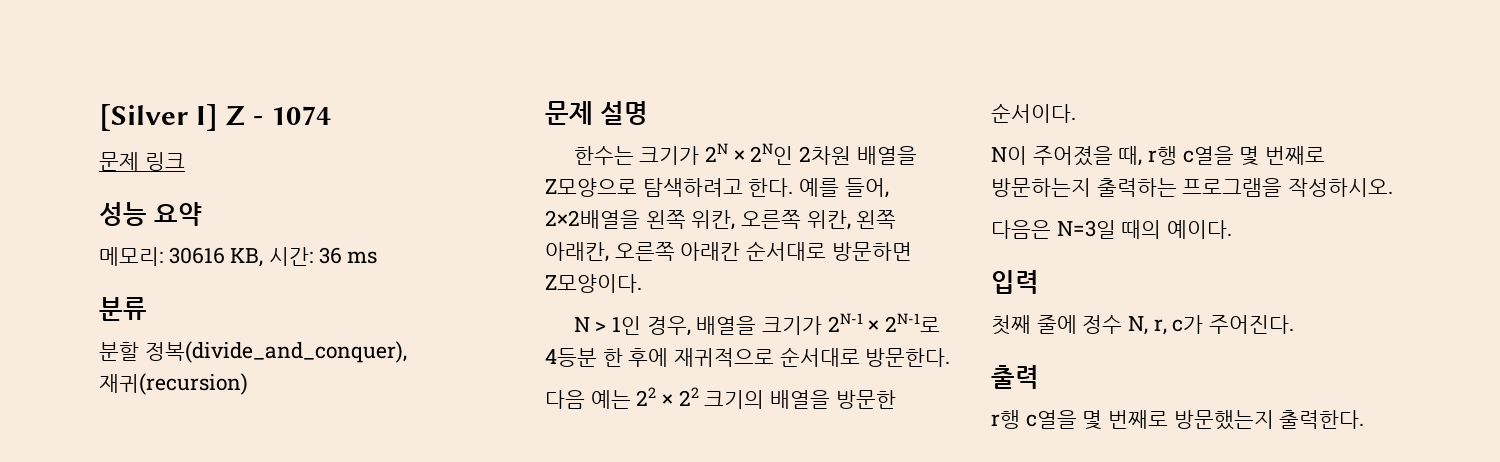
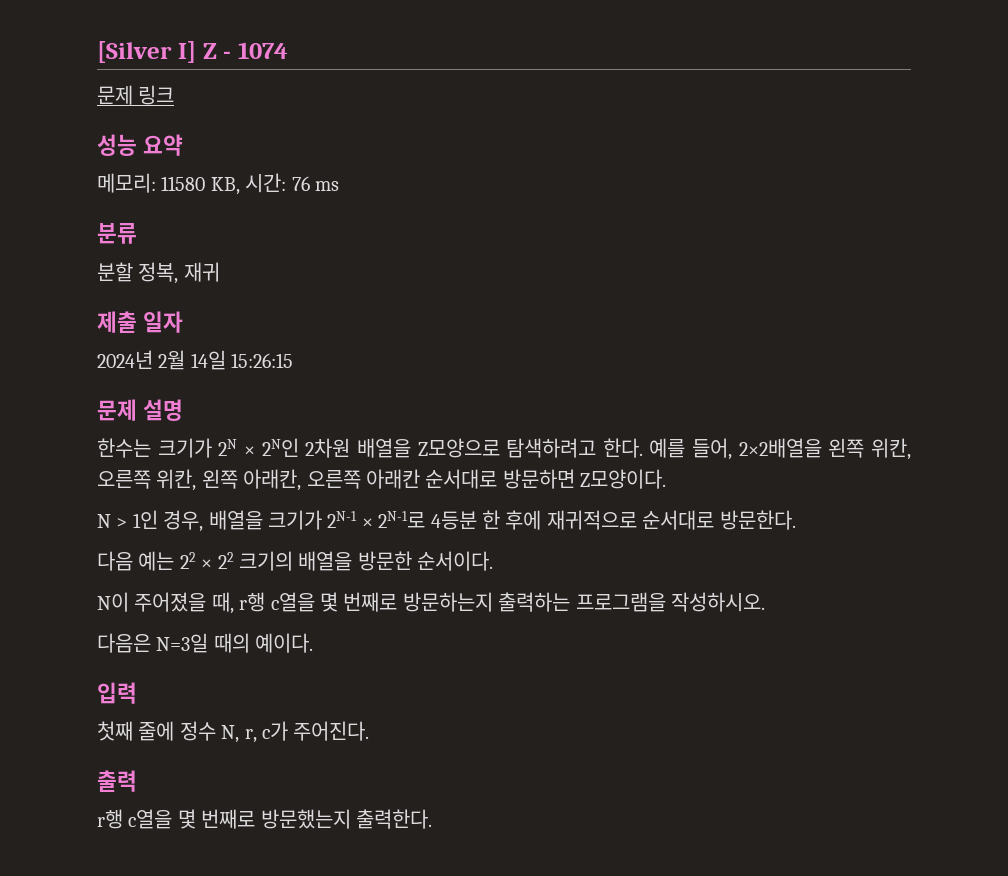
[168,247,225,264] 30616 -> [161,176,206,191] 11580
[318,247,342,264] 36 -> [291,176,310,191] 76
[144,341,407,363] [99,373,248,395] 정복(divide_and_conquer), 재귀(recursion) -> [138,262,220,284] [97,311,183,333] [97,350,294,370] 정복, 재귀 // 제출 일자 // 2024년 2월 14일 15:26:15

